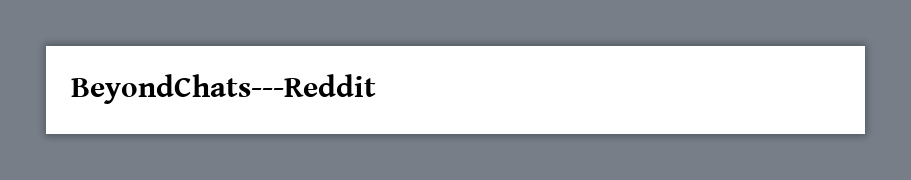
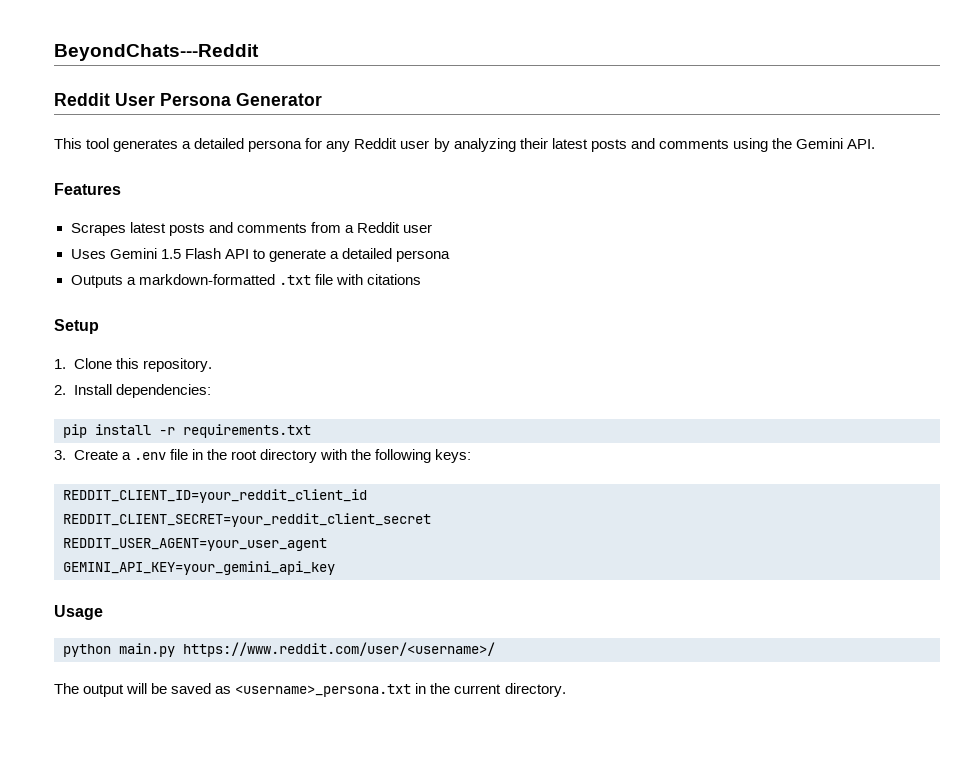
(376, 89) none -> [54,93,322,106] [54,138,875,152] [54,183,121,195] [70,222,432,236] [70,248,450,262] [70,274,421,288] [54,319,99,334] [54,358,212,372] [54,384,211,398] [63,424,311,438] [54,449,472,463] [63,489,367,503] [63,513,431,527] [63,538,327,551] [63,561,335,575] [54,605,103,620] [63,642,495,657] [54,683,566,697] // Reddit User Persona Generator // This tool generates a detailed persona for any Reddit user by analyzing their latest posts and comments using the Gemini API. // Features // Scrapes latest posts and comments from a Reddit user // Uses Gemini 1.5 Flash API to generate a detailed persona // Outputs a markdown-formatted .txt file with citations // Setup // 1. Clone this repository. // 2. Install dependencies: // pip install -r requirements.txt // 3. Create a .env file in the root directory with the following keys: // REDDIT_CLIENT_ID=your_reddit_client_id // REDDIT_CLIENT_SECRET=your_reddit_client_secret // REDDIT_USER_AGENT=your_user_agent // GEMINI_API_KEY=your_gemini_api_key // Usage // python main.py https://www.reddit.com/user/<username>/ // The output will be saved as <username>_persona.txt in the current directory.

